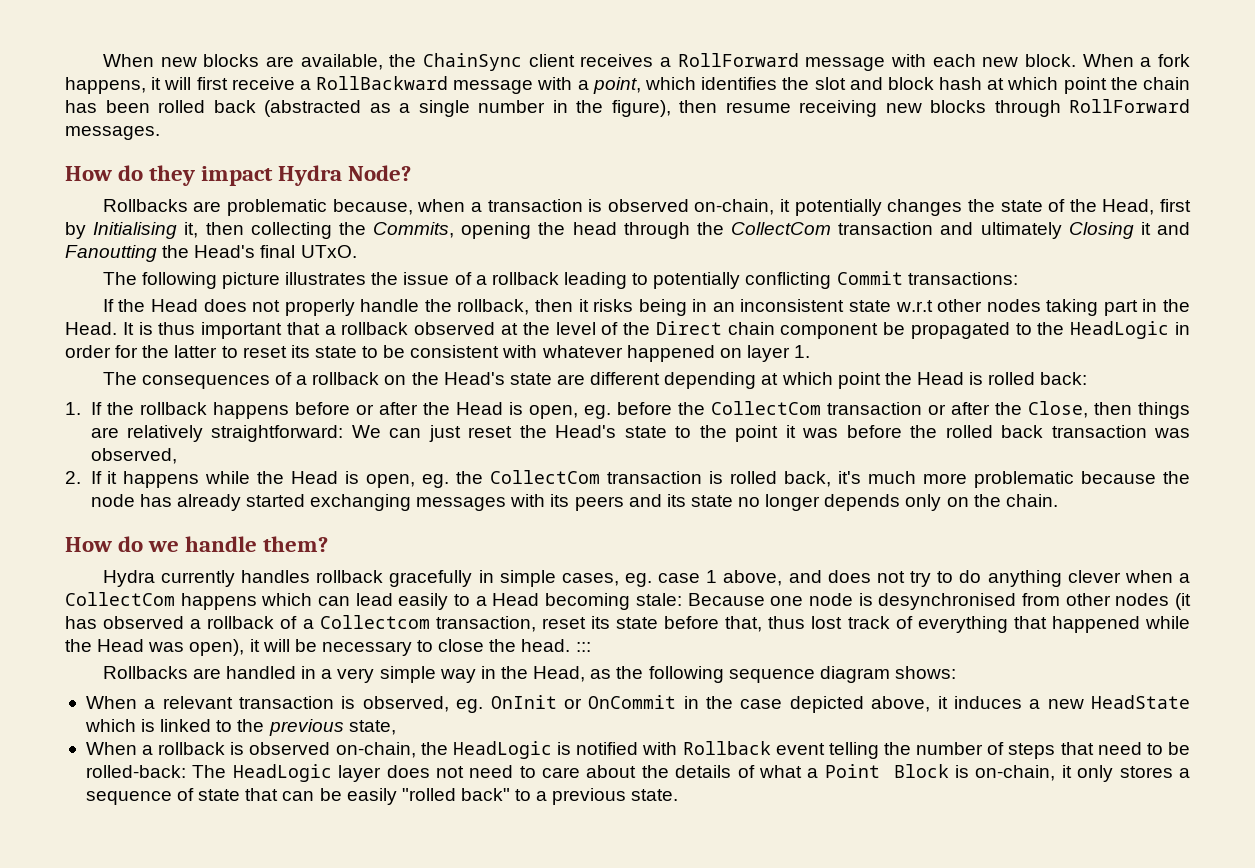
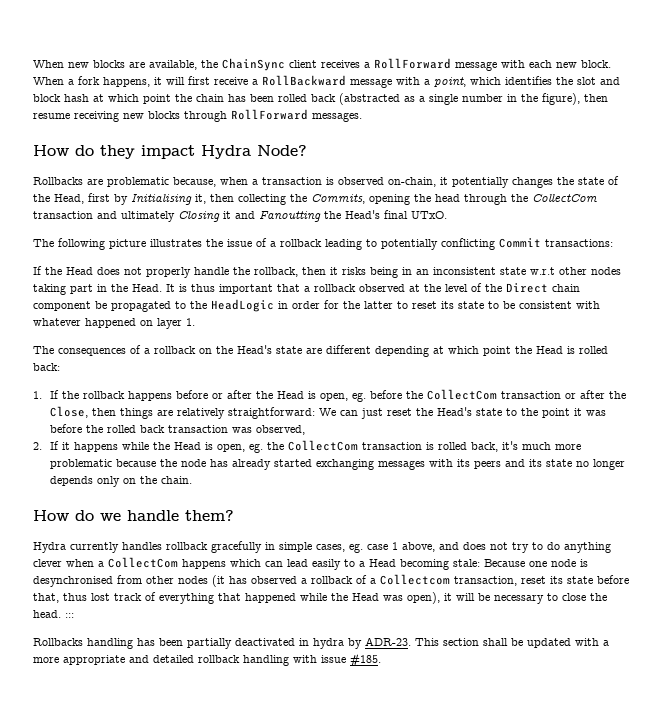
[192,666,956,683] [85,695,1191,713] [84,719,396,736] [85,741,1190,759] [85,764,1190,782] [85,788,679,805] are handled in a very simple way in the Head, as the following sequence diagram shows: // When a relevant transaction is observed, eg. OnInit or OnCommit in the case depicted above, it induces a new HeadState which is linked to the previous state, // When a rollback is observed on-chain, the HeadLogic is notified with Rollback event telling the number of steps that need to be rolled-back: The HeadLogic layer does not need to care about the details of what a Point Block is on-chain, it only stores a sequence of state that can be easily "rolled back" to a previous state. -> [87,637,609,649] [33,653,381,667] handling has been partially deactivated in hydra by ADR-23. This section shall be updated with a more appropriate and detailed rollback handling with issue #185.

